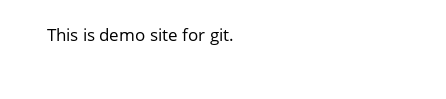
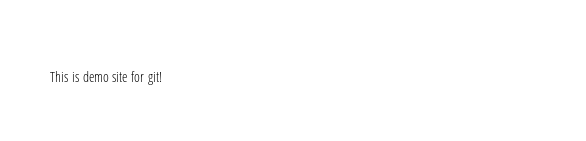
[209,28,234,45] git. -> [147,72,162,85] git!

